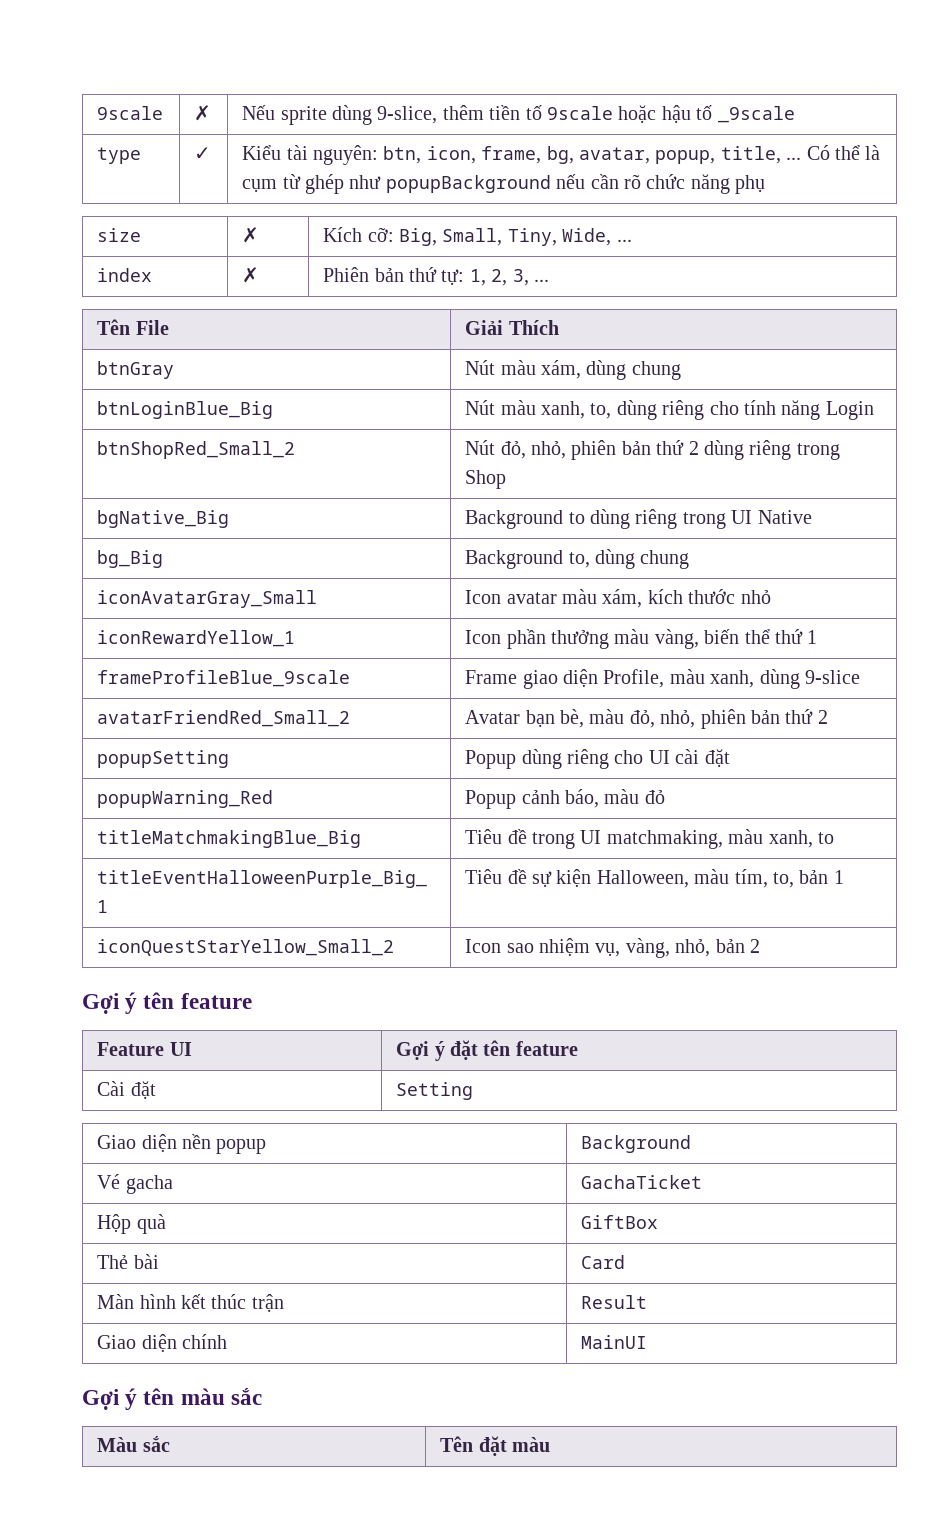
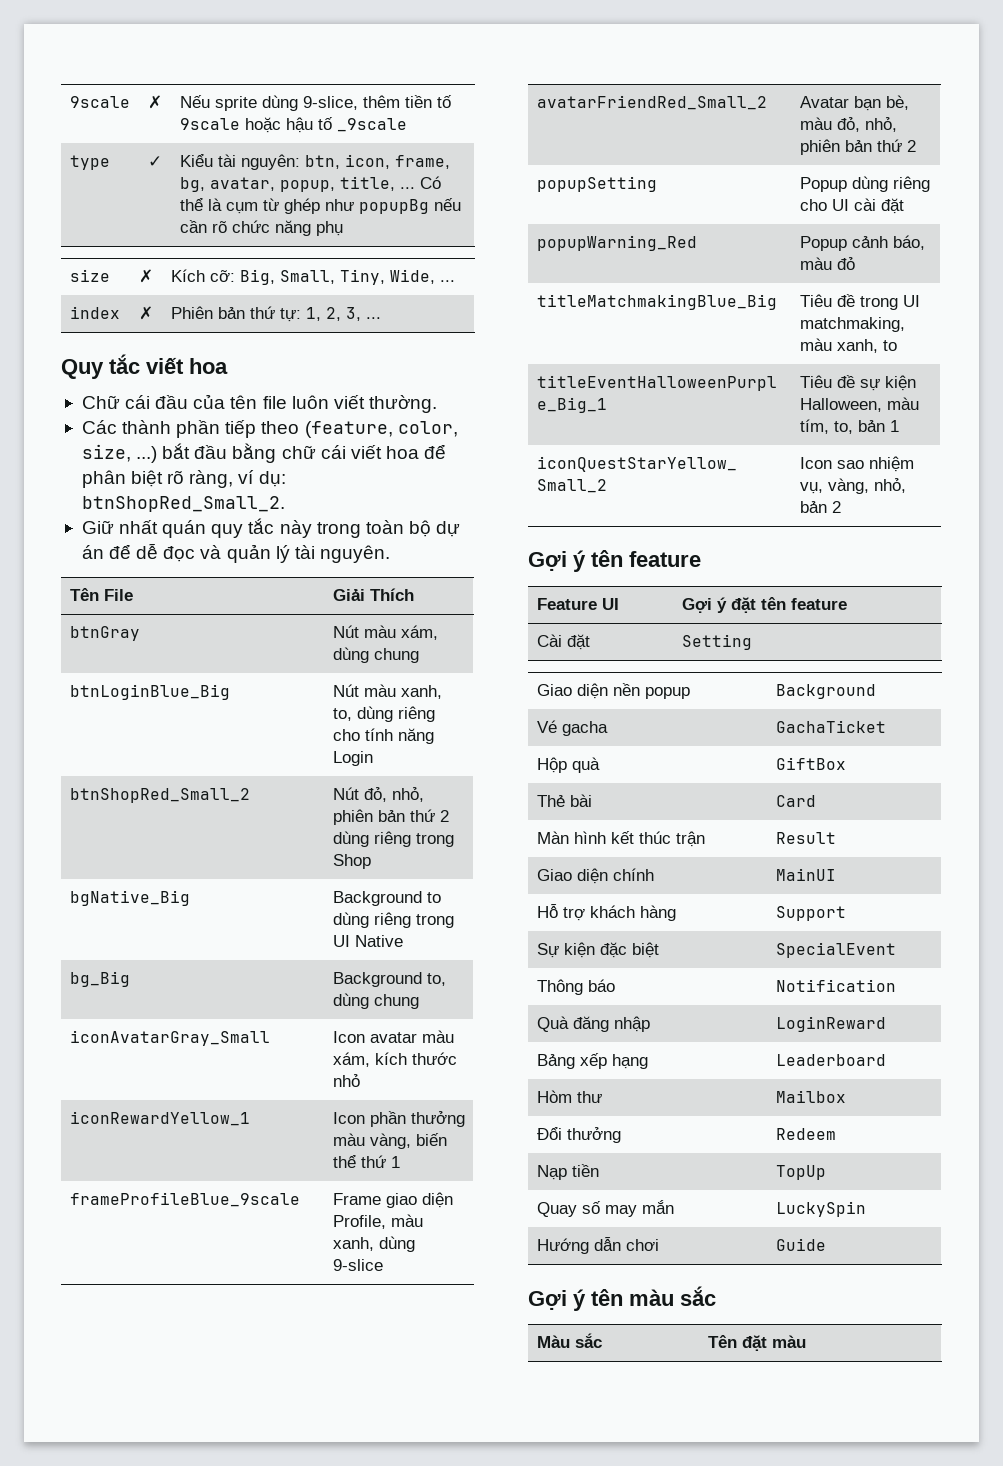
[385,175,551,193] popupBackground -> [358,199,429,214] popupBg
(550, 280) none -> [61,354,228,379] [81,394,437,413] [81,420,458,438] [81,443,447,463] [81,470,286,488] [81,496,285,512] [81,518,461,538] [81,543,390,563] // Quy tắc viết hoa // Chữ cái đầu của tên file luôn viết thường. // Các thành phần tiếp theo (feature, color, size, ...) bắt đầu bằng chữ cái viết hoa để phân biệt rõ ràng, ví dụ: btnShopRed_Small_2. // Giữ nhất quán quy tắc này trong toàn bộ dự án để dễ đọc và quản lý tài nguyên.
(648, 1342) none -> [536,904,676,921] [775,906,846,921] [536,942,659,958] [775,942,896,958] [536,979,615,995] [775,979,896,992] [536,1016,650,1032] [775,1016,886,1032] [536,1053,648,1069] [775,1054,886,1066] [536,1090,602,1103] [775,1090,846,1103] [536,1127,621,1143] [775,1128,836,1140] [536,1164,599,1180] [775,1165,826,1180] [536,1200,674,1217] [775,1201,866,1217] [536,1237,659,1254] [775,1238,826,1251] // Hỗ trợ khách hàng | Support // Sự kiện đặc biệt | SpecialEvent // Thông báo | Notification // Quà đăng nhập | LoginReward // Bảng xếp hạng | Leaderboard // Hòm thư | Mailbox // Đổi thưởng | Redeem // Nạp tiền | TopUp // Quay số may mắn | LuckySpin // Hướng dẫn chơi | Guide

